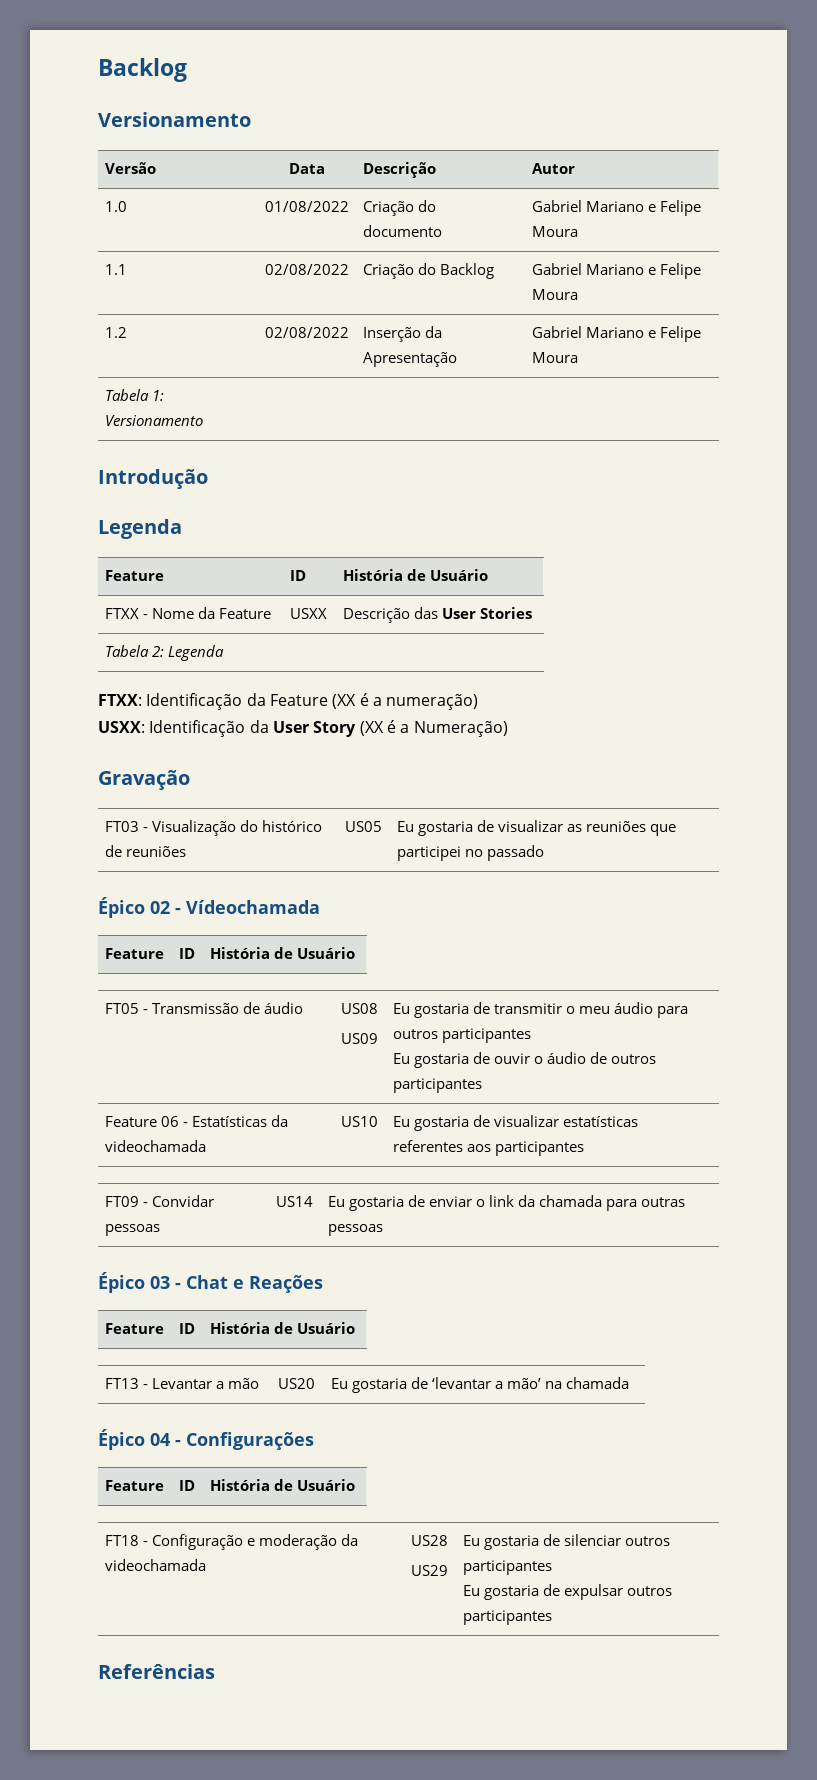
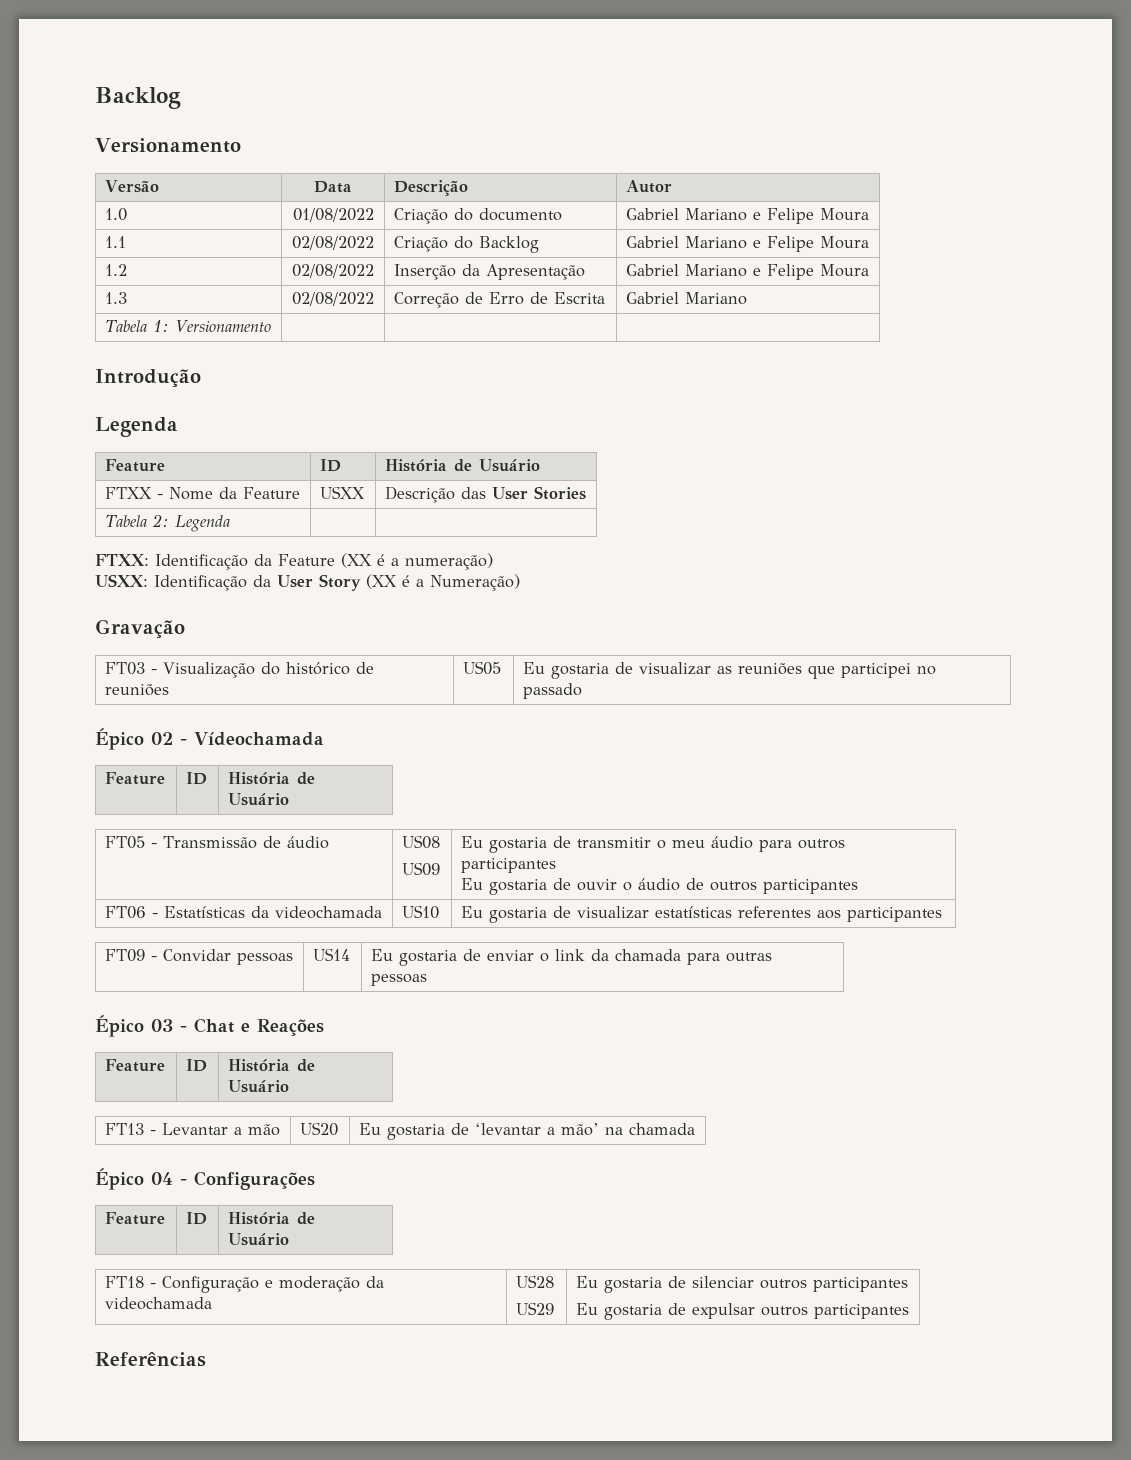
(579, 357) none -> [105,292,128,304] [292,292,374,306] [394,292,606,308] [626,292,748,305] // 1.3 | 02/08/2022 | Correção de Erro de Escrita | Gabriel Mariano
[105,1116,180,1127] Feature 06 -> [105,906,147,919] FT06

